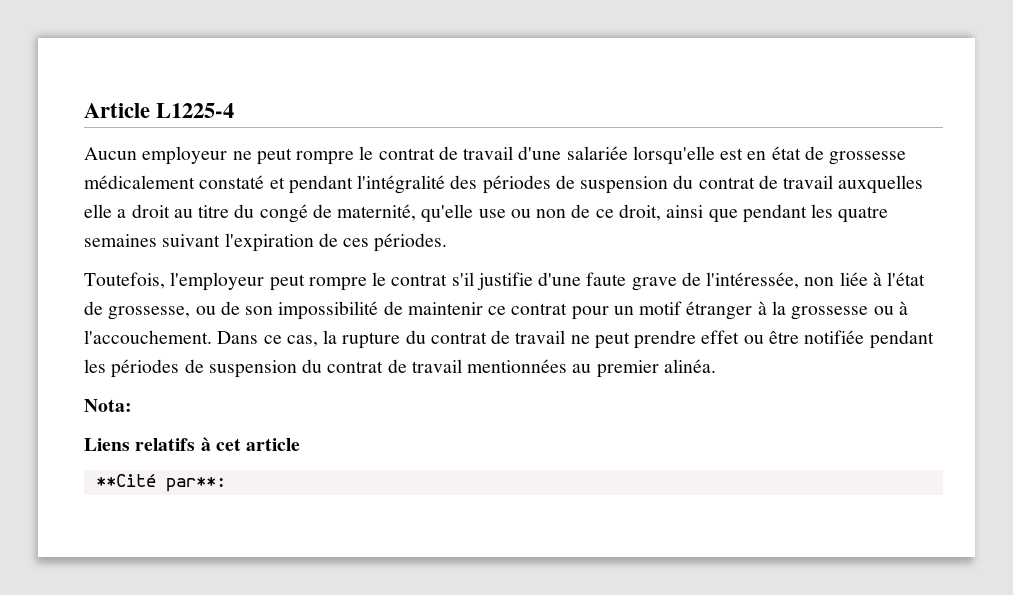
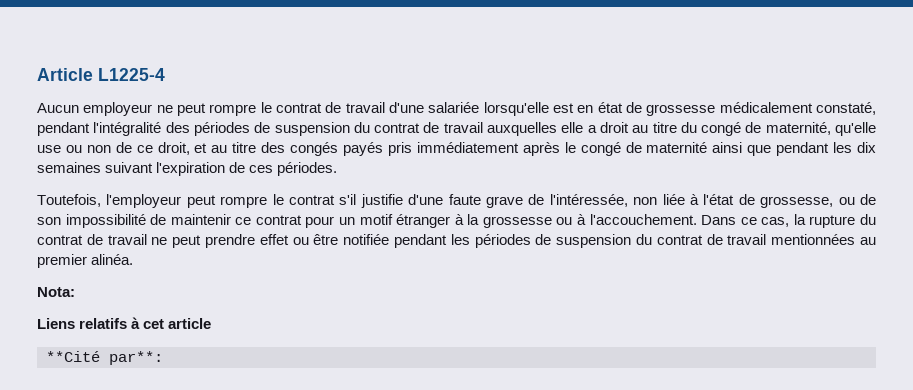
[199,175,285,189] constaté et -> [816,102,877,115] constaté,
(661, 212) none -> [194,142,708,156] et au titre des congés payés pris immédiatement après le congé de maternité
[838,206,889,223] quatre -> [857,142,877,153] dix

